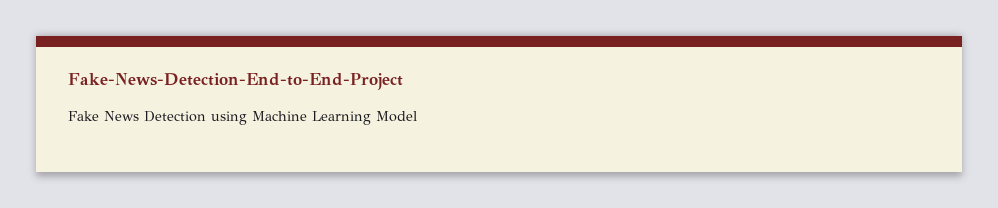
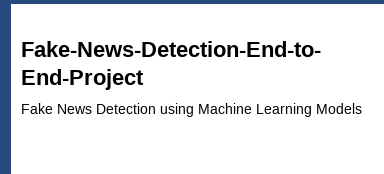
[376,111,417,122] Model -> [316,103,362,114] Models

